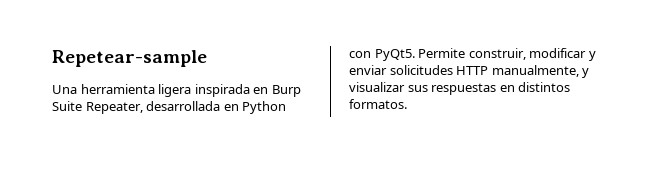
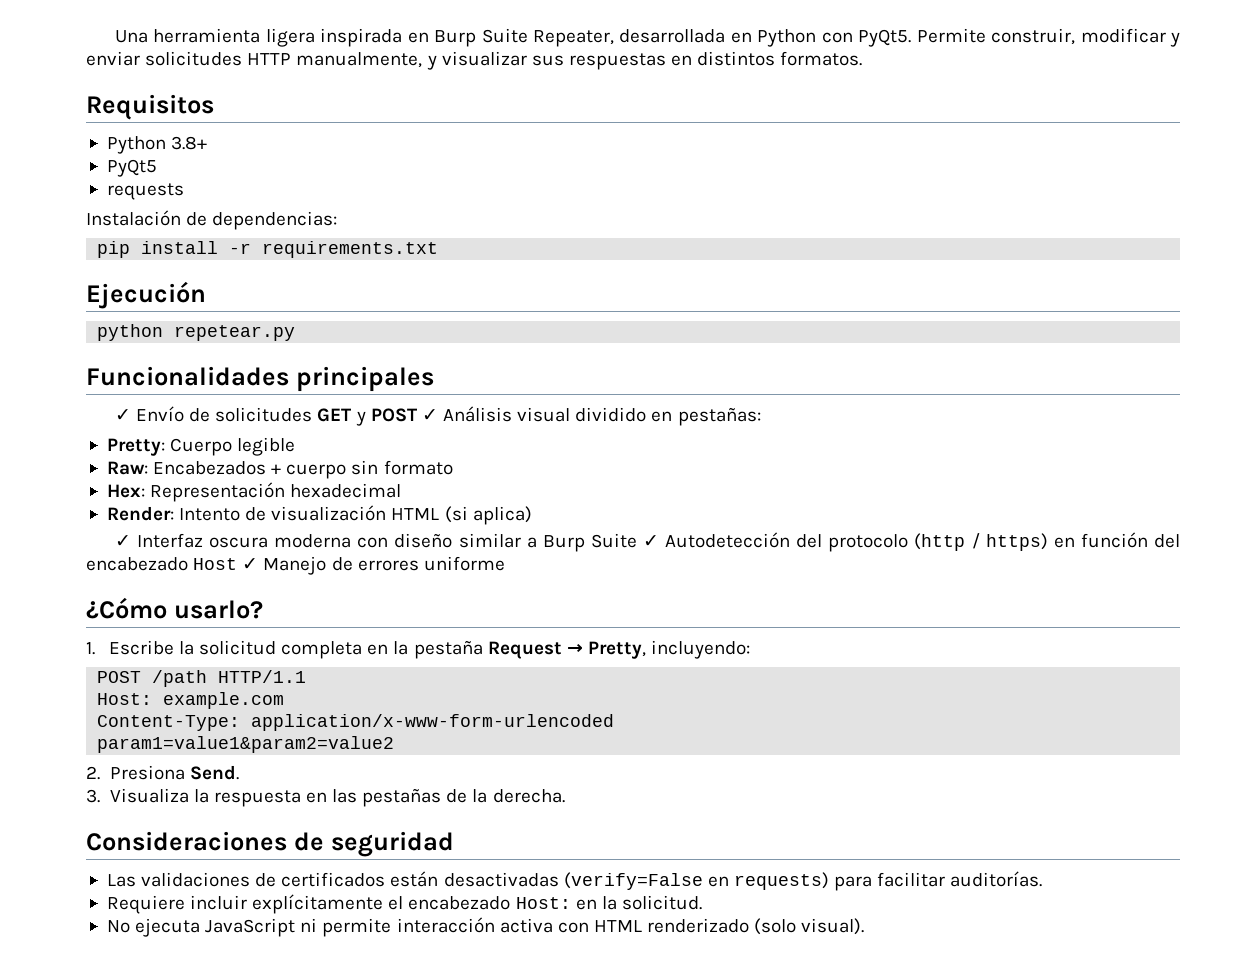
[52,50,207,67] Repetear-sample // -> (114, 36) none
(407, 104) none -> [86,94,214,120] [106,136,208,154] [106,159,157,177] [106,183,184,200] [86,210,338,230] [97,241,439,258] [86,281,206,309] [97,324,296,341] [86,366,434,392] [114,406,761,426] [106,437,296,456] [106,460,453,479] [106,482,402,502] [106,505,532,525] [114,532,1180,552] [86,556,505,575] [86,597,263,619] [86,640,751,659] [97,670,307,687] [97,692,285,709] [97,714,615,731] [97,736,395,753] [86,765,239,780] [86,788,565,807] [86,831,454,857] [106,871,1043,891] [106,894,702,914] [106,917,865,937] // Requisitos // Python 3.8+ // PyQt5 // requests // Instalación de dependencias: // pip install -r requirements.txt // Ejecución // python repetear.py // Funcionalidades principales // ✓ Envío de solicitudes GET y POST ✓ Análisis visual dividido en pestañas: // Pretty: Cuerpo legible // Raw: Encabezados + cuerpo sin formato // Hex: Representación hexadecimal // Render: Intento de visualización HTML (si aplica) // ✓ Interfaz oscura moderna con diseño similar a Burp Suite ✓ Autodetección del protocolo (http / https) en función del encabezado Host ✓ Manejo de errores uniforme // ¿Cómo usarlo? // 1. Escribe la solicitud completa en la pestaña Request → Pretty, incluyendo: // POST /path HTTP/1.1 // Host: example.com // Content-Type: application/x-www-form-urlencoded // param1=value1&param2=value2 // 2. Presiona Send. // 3. Visualiza la respuesta en las pestañas de la derecha. // Consideraciones de seguridad // Las validaciones de certificados están desactivadas (verify=False en requests) para facilitar auditorías. // Requiere incluir explícitamente el encabezado Host: en la solicitud. // No ejecuta JavaScript ni permite interacción activa con HTML renderizado (solo visual).

